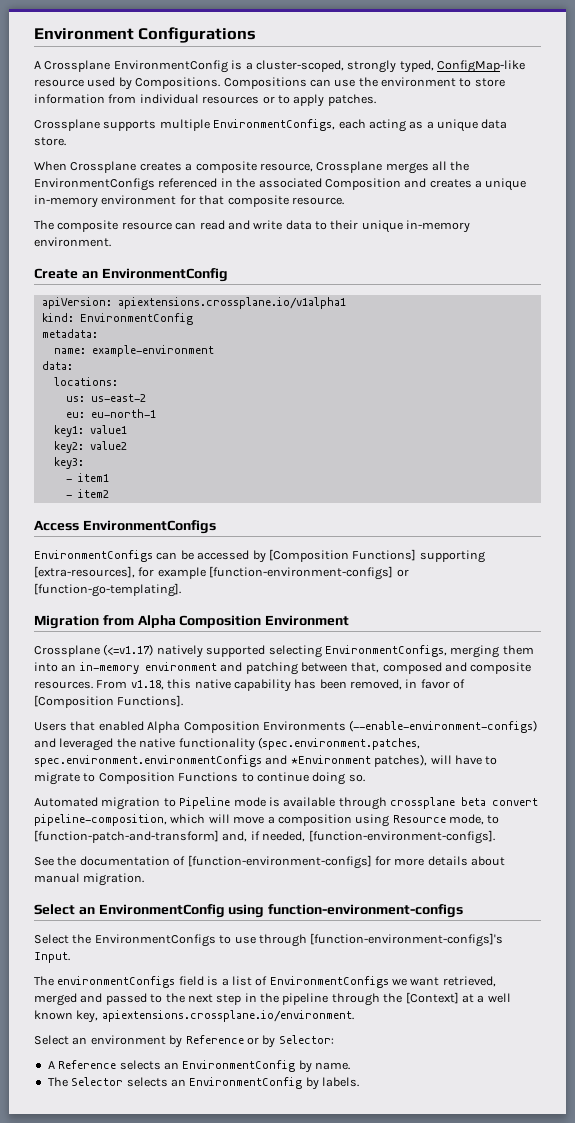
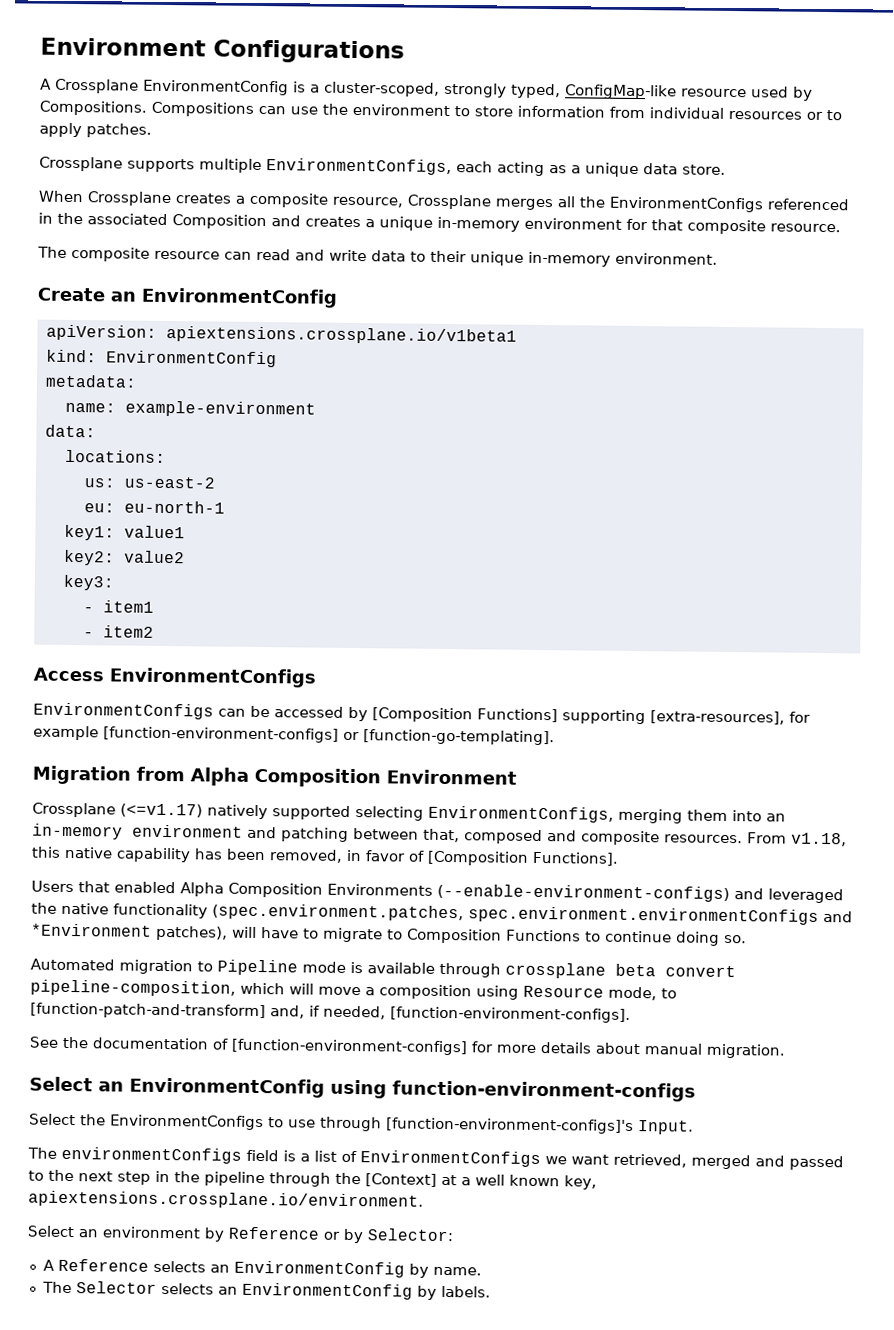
[117,297,346,309] apiextensions.crossplane.io/v1alpha1 -> [165,325,517,345] apiextensions.crossplane.io/v1beta1

